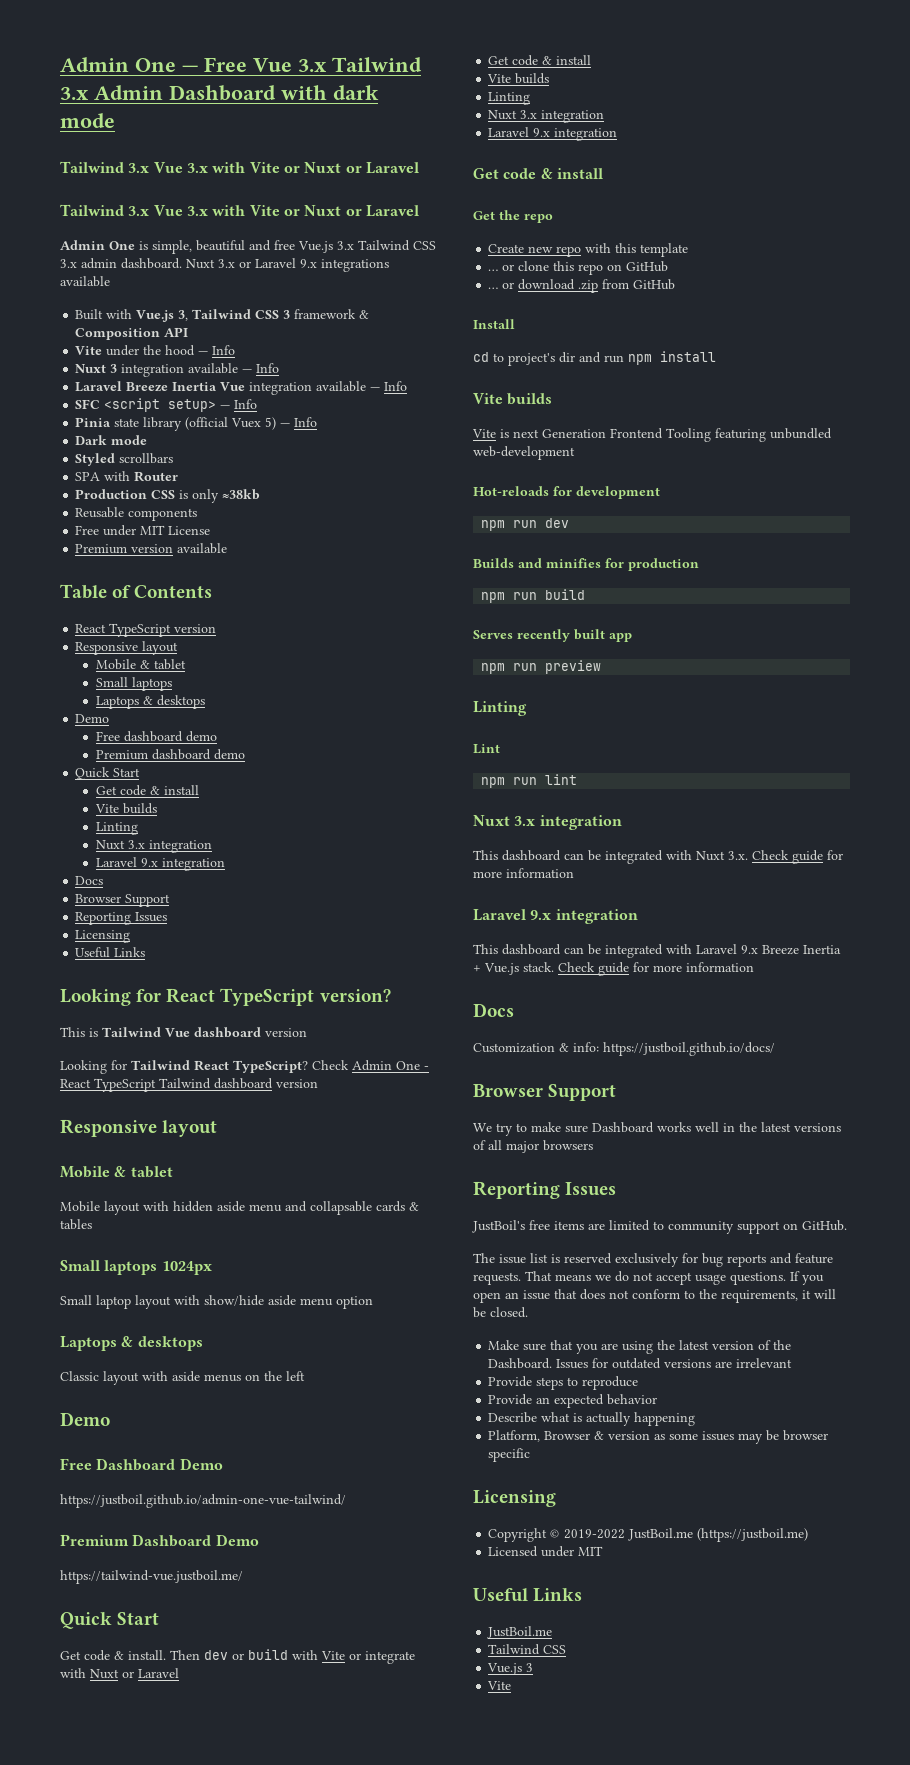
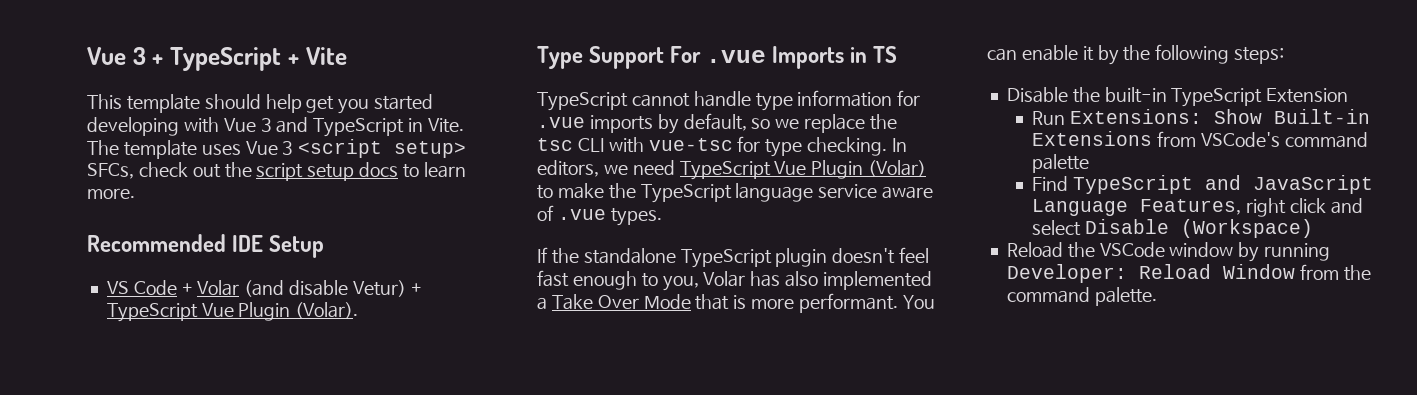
[60,57,422,72] [60,85,379,101] [60,113,115,128] [60,161,419,174] [60,204,419,217] [60,240,436,254] [60,258,389,272] [60,276,110,287] [75,309,370,322] [75,327,189,340] [75,345,236,356] [75,363,280,377] [75,381,408,395] [75,398,258,412] [75,417,318,431] [75,435,148,445] [75,453,174,466] [75,471,179,482] [75,489,261,503] [75,507,198,521] [75,525,211,536] [75,543,228,554] [60,584,213,599] [75,623,217,637] [75,641,179,655] [96,659,187,670] [96,677,173,691] [96,695,206,709] [75,714,110,723] [96,731,218,742] [96,749,246,760] [75,767,141,780] [96,785,200,796] [95,803,158,814] [96,822,139,835] [96,840,213,853] [96,857,226,871] [75,876,104,885] [75,894,171,907] [75,912,168,925] [75,930,131,943] [75,947,146,958] [60,988,391,1006] [60,1027,307,1038] [60,1060,429,1074] [60,1078,318,1092] [60,1119,218,1137] [60,1166,173,1178] [60,1201,419,1215] [60,1219,92,1230] [60,1260,212,1275] [60,1295,373,1309] [60,1336,203,1351] [60,1371,305,1385] [60,1412,110,1426] [60,1458,223,1471] [60,1494,346,1508] [60,1534,259,1547] [60,1570,243,1584] [60,1612,160,1629] [60,1649,415,1664] [60,1668,179,1679] [488,55,592,66] [487,73,550,84] [488,92,531,105] [488,110,605,123] [488,127,618,141] [473,168,603,179] [473,210,553,223] [488,243,689,257] [488,261,669,275] [488,279,676,293] [473,319,515,329] [473,351,716,366] [473,393,553,405] [472,428,832,442] [473,446,575,460] [473,486,660,499] [481,518,570,531] [473,558,699,571] [481,589,586,603] [473,629,632,642] [481,660,602,674] [473,701,527,716] [473,744,500,754] [481,774,578,788] [473,815,622,830] [473,850,843,864] [473,868,574,878] [473,909,638,924] [473,944,841,958] [473,962,754,976] [473,1003,514,1017] [473,1042,775,1056] [473,1084,617,1101] [473,1122,841,1136] [473,1140,593,1153] [473,1181,617,1199] [472,1220,847,1234] [473,1253,833,1267] [473,1271,824,1285] [473,1289,836,1303] [473,1307,528,1318] [488,1340,792,1354] [488,1358,793,1369] [488,1376,639,1390] [488,1394,658,1408] [488,1412,696,1426] [488,1430,829,1444] [488,1448,531,1462] [473,1490,556,1507] [488,1528,809,1542] [488,1546,604,1557] [473,1588,583,1602] [487,1626,553,1639] [488,1644,567,1655] [487,1663,534,1675] [487,1681,512,1690] Admin One — Free Vue 3.x Tailwind 3.x Admin Dashboard with dark mode // Tailwind 3.x Vue 3.x with Vite or Nuxt or Laravel // Tailwind 3.x Vue 3.x with Vite or Nuxt or Laravel // Admin One is simple, beautiful and free Vue.js 3.x Tailwind CSS 3.x admin dashboard. Nuxt 3.x or Laravel 9.x integrations available // Built with Vue.js 3, Tailwind CSS 3 framework & Composition API // Vite under the hood — Info // Nuxt 3 integration available — Info // Laravel Breeze Inertia Vue integration available — Info // SFC <script setup> — Info // Pinia state library (official Vuex 5) — Info // Dark mode // Styled scrollbars // SPA with Router // Production CSS is only ≈38kb // Reusable components // Free under MIT License // Premium version available // Table of Contents // React TypeScript version // Responsive layout // Mobile & tablet // Small laptops // Laptops & desktops // Demo // Free dashboard demo // Premium dashboard demo // Quick Start // Get code & install // Vite builds // Linting // Nuxt 3.x integration // Laravel 9.x integration // Docs // Browser Support // Reporting Issues // Licensing // Useful Links // Looking for React TypeScript version? // This is Tailwind Vue dashboard version // Looking for Tailwind React TypeScript? Check Admin One - React TypeScript Tailwind dashboard version // Responsive layout // Mobile & tablet // Mobile layout with hidden aside menu and collapsable cards & tables // Small laptops 1024px // Small laptop layout with show/hide aside menu option // Laptops & desktops // Classic layout with aside menus on the left // Demo // Free Dashboard Demo // https://justboil.github.io/admin-one-vue-tailwind/ // Premium Dashboard Demo // https://tailwind-vue.justboil.me/ // Quick Start // Get code & install. Then dev or build with Vite or integrate with Nuxt or Laravel // Get code & install // Vite builds // Linting // Nuxt 3.x integration // Laravel 9.x integration // Get code & install // Get the repo // Create new repo with this template // … or clone this repo on GitHub // … or download .zip from GitHub // Install // cd to project's dir and run npm install // Vite builds // Vite is next Generation Frontend Tooling featuring unbundled web-development // Hot-reloads for development // npm run dev // Builds and minifies for production // npm run build // Serves recently built app // npm run preview // Linting // Lint // npm run lint // Nuxt 3.x integration // This dashboard can be integrated with Nuxt 3.x. Check guide for more information // Laravel 9.x integration // This dashboard can be integrated with Laravel 9.x Breeze Inertia + Vue.js stack. Check guide for more information // Docs // Customization & info: https://justboil.github.io/docs/ // Browser Support // We try to make sure Dashboard works well in the latest versions of all major browsers // Reporting Issues // JustBoil's free items are limited to community support on GitHub. // The issue list is reserved exclusively for bug reports and feature requests. That means we do not accept usage questions. If you open an issue that does not conform to the requirements, it will be closed. // Make sure that you are using the latest version of the Dashboard. Issues for outdated versions are irrelevant // Provide steps to reproduce // Provide an expected behavior // Describe what is actually happening // Platform, Browser & version as some issues may be browser specific // Licensing // Copyright © 2019-2022 JustBoil.me (https://justboil.me) // Licensed under MIT // Useful Links // JustBoil.me // Tailwind CSS // Vue.js 3 // Vite -> [87,47,347,71] [87,94,434,114] [87,117,464,137] [87,139,467,159] [87,162,466,181] [87,188,135,199] [87,234,325,258] [106,280,422,297] [106,302,359,322] [537,46,898,69] [537,90,921,111] [537,113,898,134] [537,136,908,157] [537,160,927,180] [537,183,934,203] [537,205,662,226] [537,247,930,268] [537,270,932,291] [537,293,935,313] [987,44,1285,65] [1006,87,1349,107] [1031,109,1370,125] [1031,131,1368,148] [1031,154,1089,173] [1031,175,1373,194] [1031,198,1363,217] [1031,219,1313,238] [1006,242,1331,262] [1006,264,1371,283] [1006,287,1157,306] Vue 3 + TypeScript + Vite // This template should help get you started developing with Vue 3 and TypeScript in Vite. The template uses Vue 3 <script setup> SFCs, check out the script setup docs to learn more. // Recommended IDE Setup // VS Code + Volar (and disable Vetur) + TypeScript Vue Plugin (Volar). // Type Support For .vue Imports in TS // TypeScript cannot handle type information for .vue imports by default, so we replace the tsc CLI with vue-tsc for type checking. In editors, we need TypeScript Vue Plugin (Volar) to make the TypeScript language service aware of .vue types. // If the standalone TypeScript plugin doesn't feel fast enough to you, Volar has also implemented a Take Over Mode that is more performant. You can enable it by the following steps: // Disable the built-in TypeScript Extension // Run Extensions: Show Built-in Extensions from VSCode's command palette // Find TypeScript and JavaScript Language Features, right click and select Disable (Workspace) // Reload the VSCode window by running Developer: Reload Window from the command palette.

